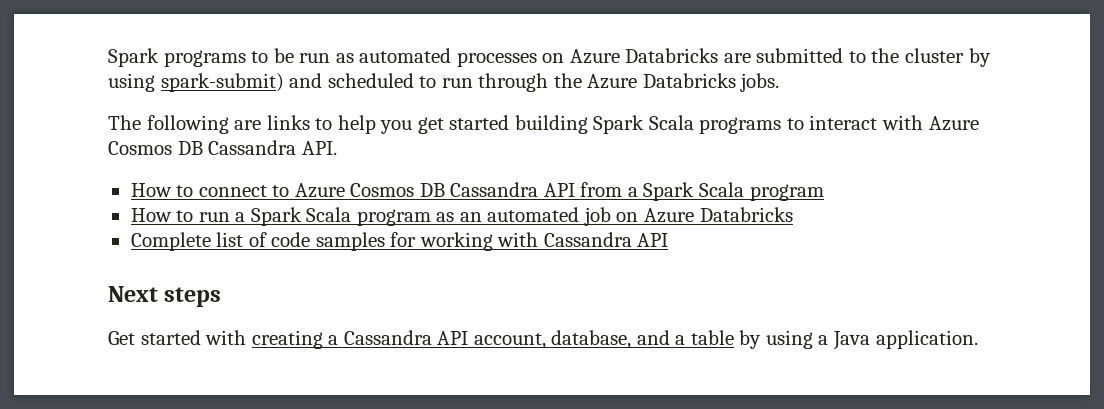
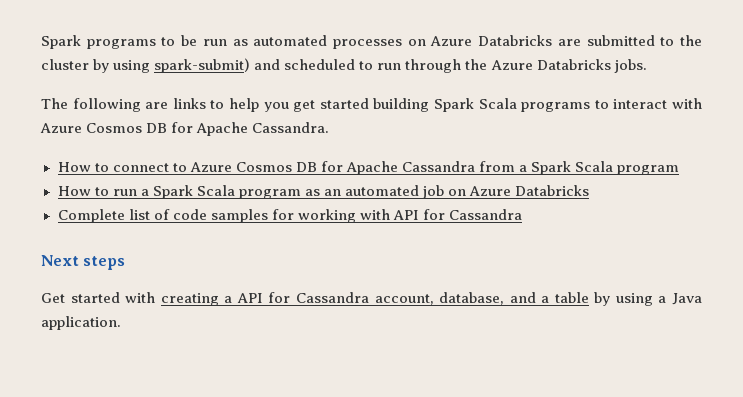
[208,140,337,155] Cassandra API. -> [171,122,330,136] for Apache Cassandra.
[450,182,575,197] Cassandra API -> [320,161,475,175] for Apache Cassandra
[543,232,669,247] Cassandra API -> [392,209,522,220] API for Cassandra
[343,330,469,345] Cassandra API -> [236,292,369,303] API for Cassandra

